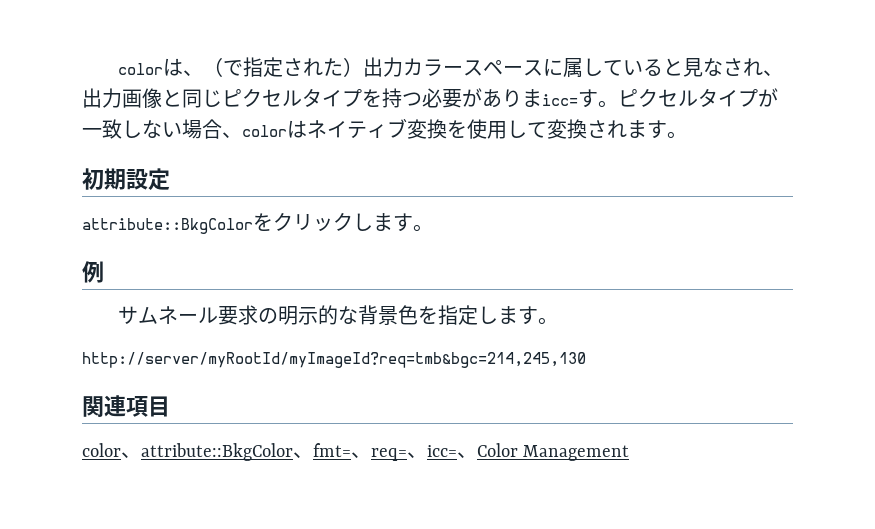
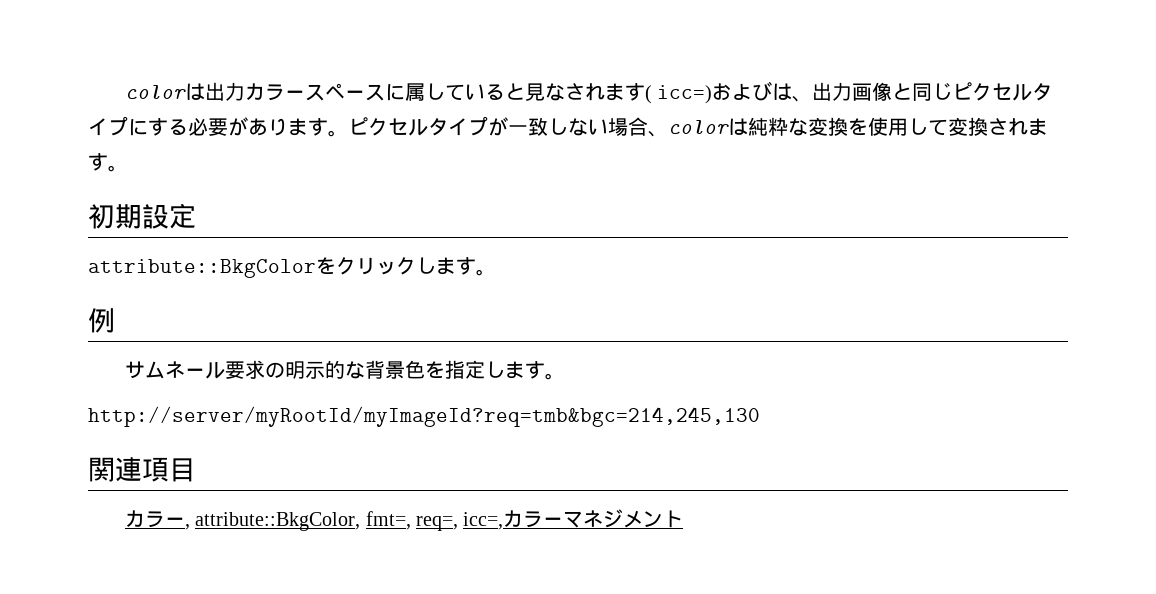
[118,57,364,77] colorは、（で指定された） -> [124,83,205,101] colorは
(764, 67) none -> [604,81,793,104] ます( icc=)およびは
[362,88,422,108] を持つ -> [128,118,188,136] にする
[542,94,578,106] icc= -> (308, 127) none
[307,118,407,139] ネイティブ -> [748,117,808,136] 純粋な
[82,443,630,461] color、attribute::BkgColor、fmt=、req=、icc=、Color Management -> [124,509,684,531] カラー, attribute::BkgColor, fmt=, req=, icc=,カラーマネジメント

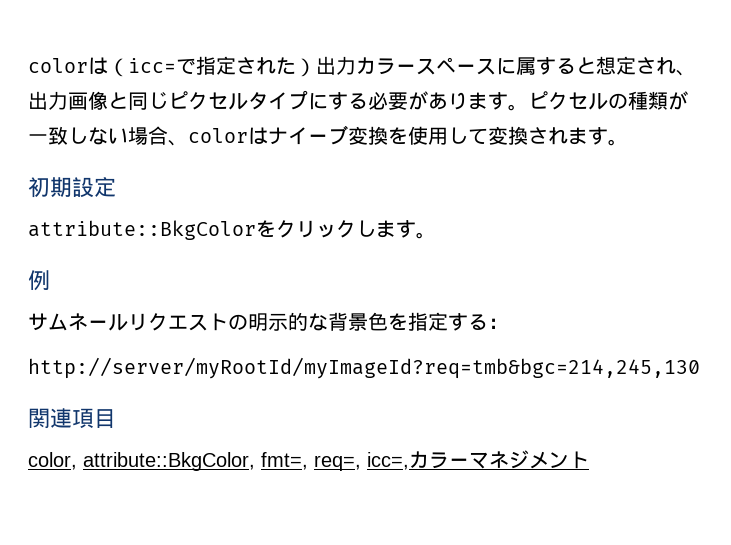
[124,83,205,101] colorは -> [28,56,316,77] colorは（icc=で指定された）
[424,81,793,104] していると見なされます( icc=)およびは -> [536,56,676,75] すると想定され
[428,116,488,136] タイプ -> [608,91,668,110] の種類
[748,117,808,136] 純粋な -> [268,125,348,145] ナイーブ
[224,360,265,379] 要求 -> [128,313,228,331] リクエスト
[484,361,565,380] します。 -> [448,313,508,331] する：
[124,510,190,530] カラー, -> [28,452,77,470] color,

